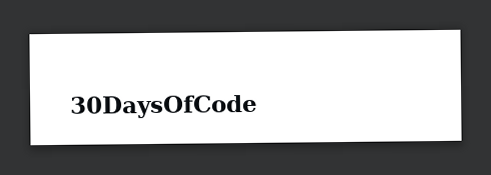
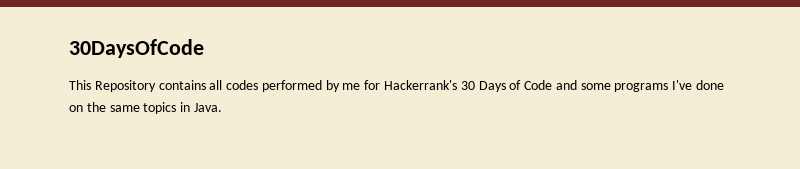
(258, 106) none -> [69,80,725,92] [69,102,222,114] // This Repository contains all codes performed by me for Hackerrank's 30 Days of Code and some programs I've done on the same topics in Java.

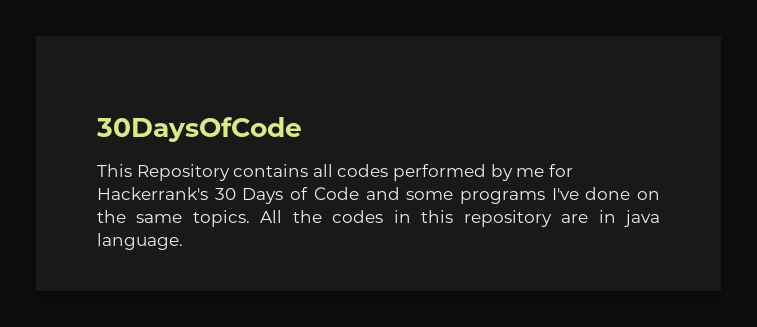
[143,102,222,114] topics in Java. -> [192,210,660,227] [97,233,183,250] topics. All the codes in this repository are in java language.

